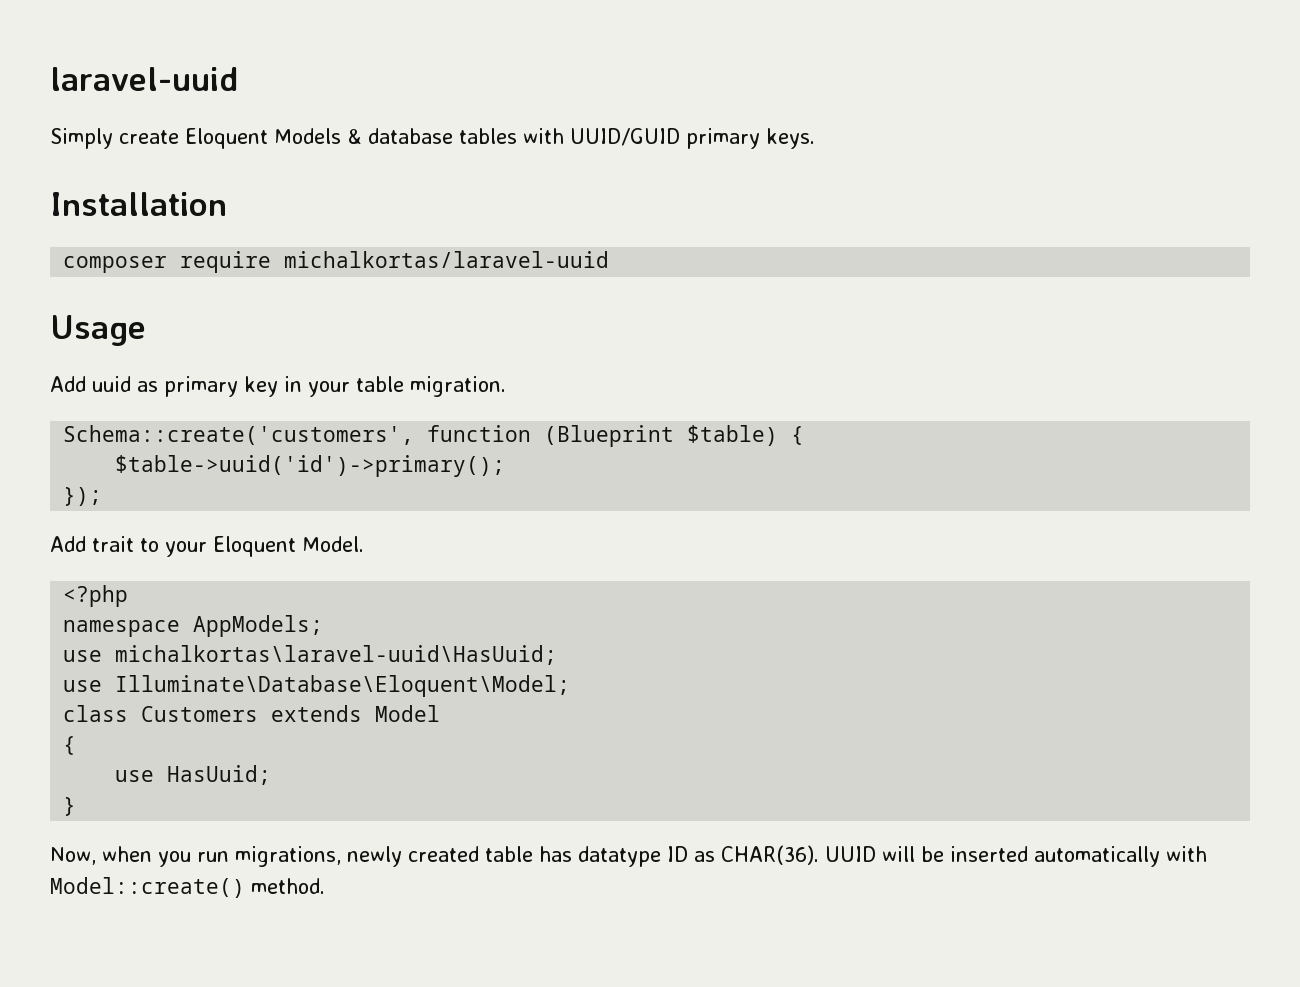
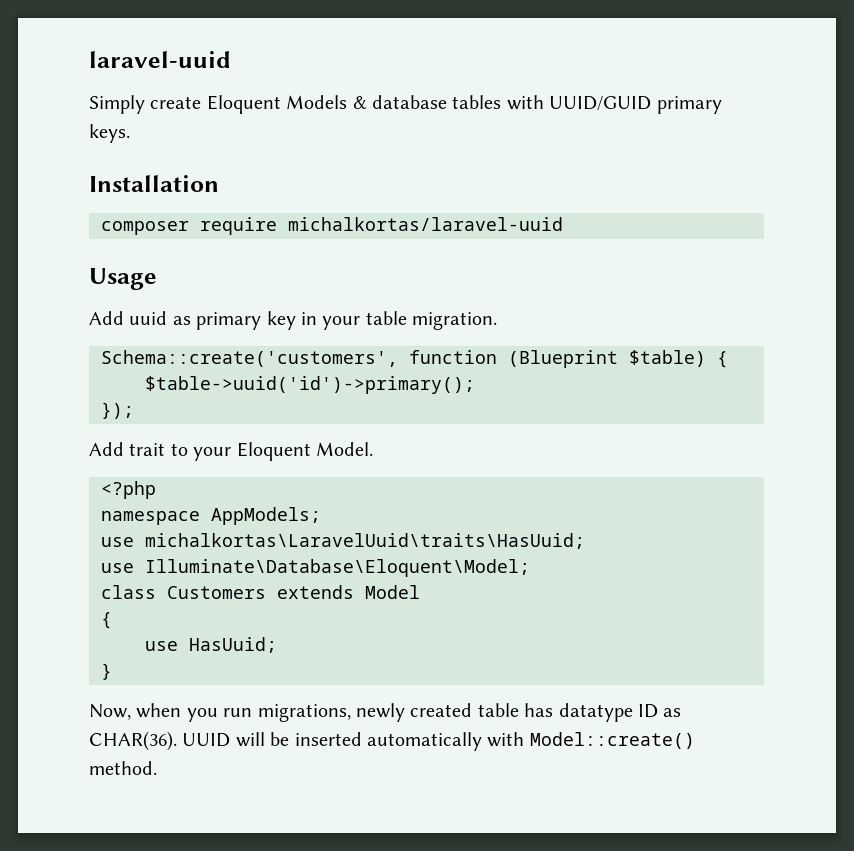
[115,645,558,665] michalkortas\laravel-uuid\HasUuid; -> [145,533,585,549] michalkortas\LaravelUuid\traits\HasUuid;

